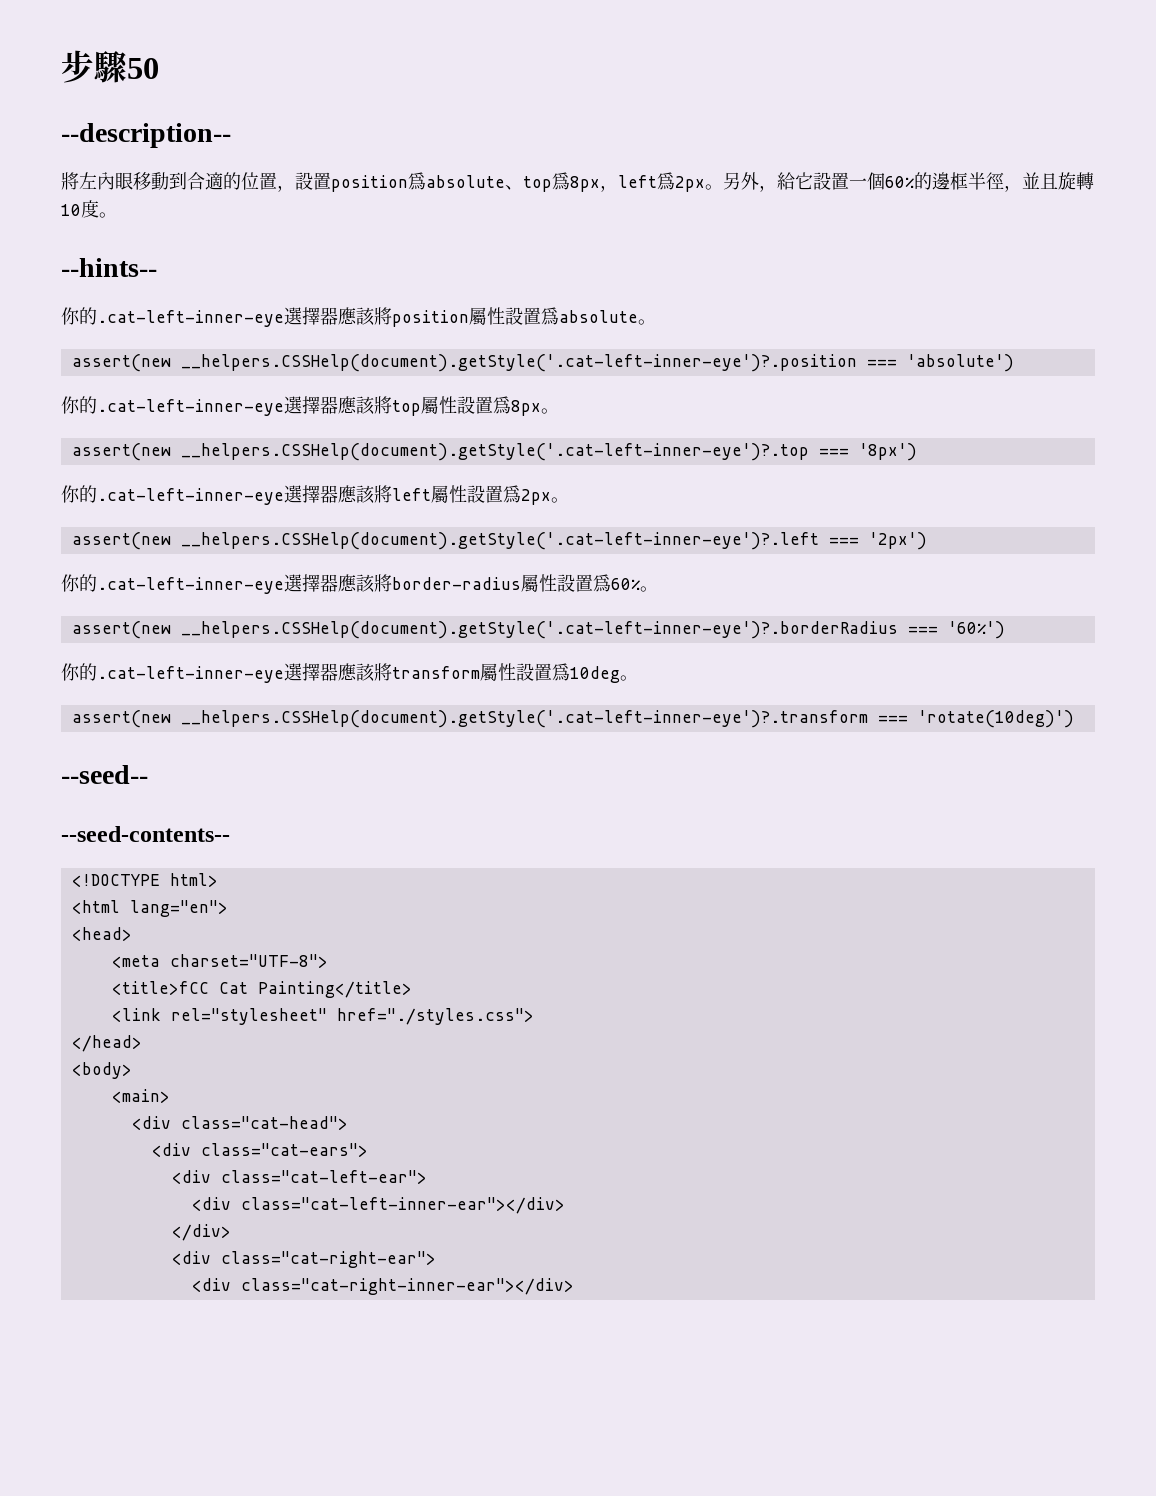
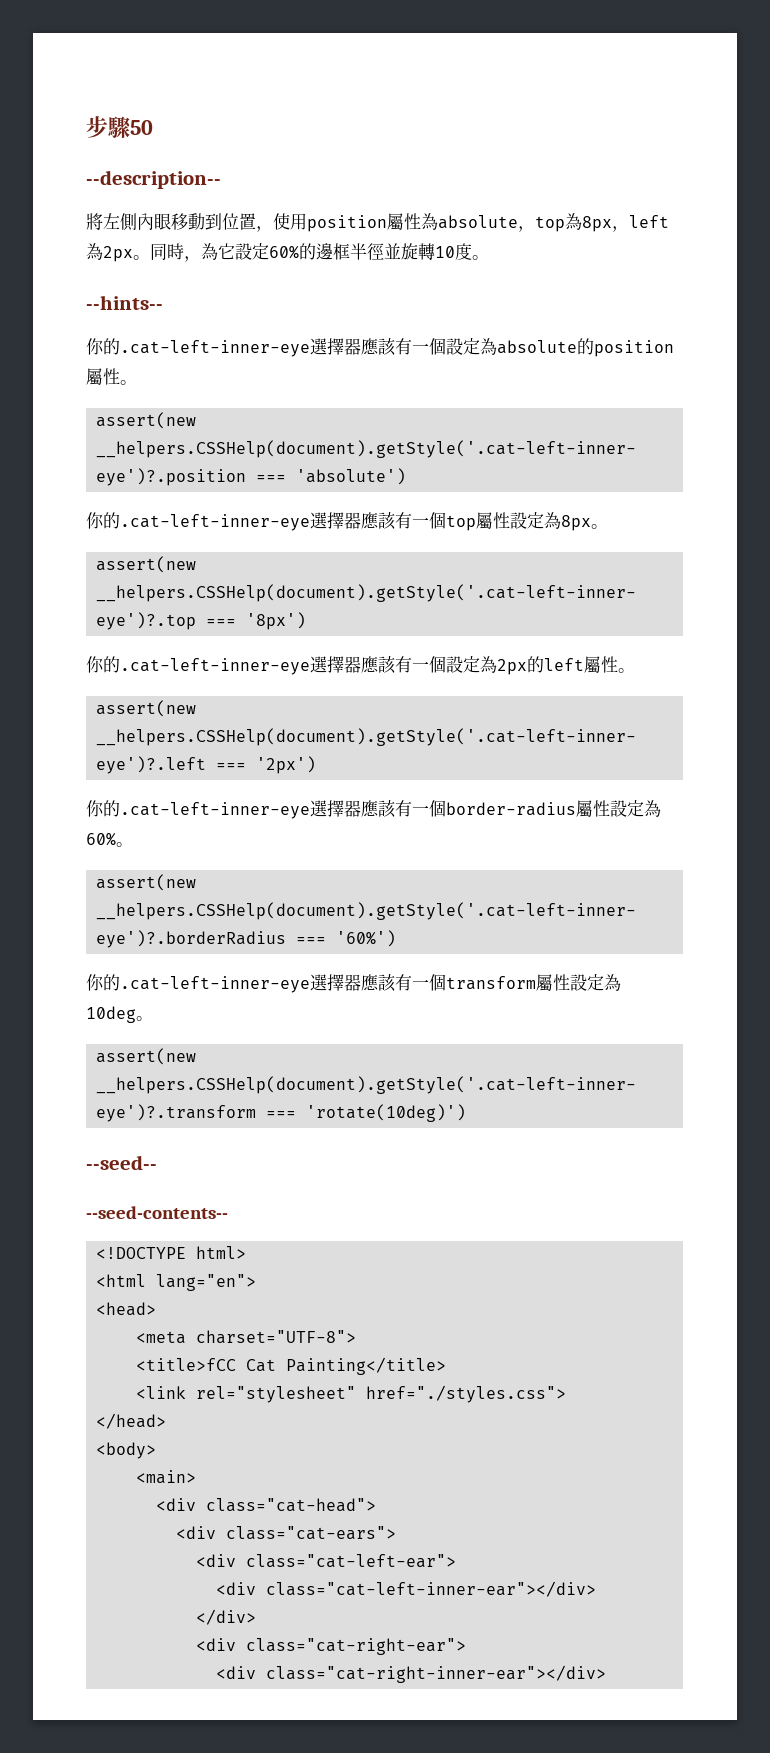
(97, 180) none -> [120,213,137,231] 側
[187,172,885,192] 合適的位置，設置position爲absolute、top爲8px，left爲2px。另外，給它設置一個 -> [222,213,669,232] [86,243,269,262] 位置，使用position屬性為absolute，top為8px，left為2px。同時，為它設定
[1004,172,1058,192] ，並且 -> [384,243,401,259] 並
[374,307,638,327] 將position屬性設置爲absolute -> [395,338,674,357] [86,368,120,385] 有一個設定為absolute的position屬性
[374,396,392,414] 將 -> [395,512,446,529] 有一個
[475,396,511,414] 置爲 -> [527,512,561,529] 定為
[374,485,551,505] 將left屬性設置爲2px -> [395,656,618,675] 有一個設定為2px的left屬性
[374,574,392,592] 將 -> [395,800,446,817] 有一個
[575,574,611,592] 置爲 -> [627,800,661,817] 定為
[374,663,392,681] 將 -> [395,974,446,991] 有一個
[534,663,570,681] 置爲 -> [587,974,621,991] 定為

